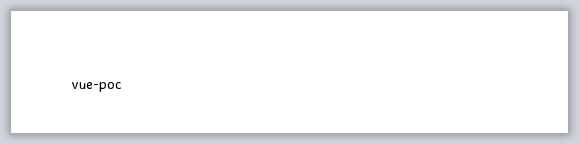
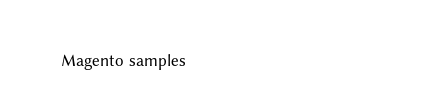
[72,82,122,92] vue-poc -> [61,54,186,70] Magento samples

